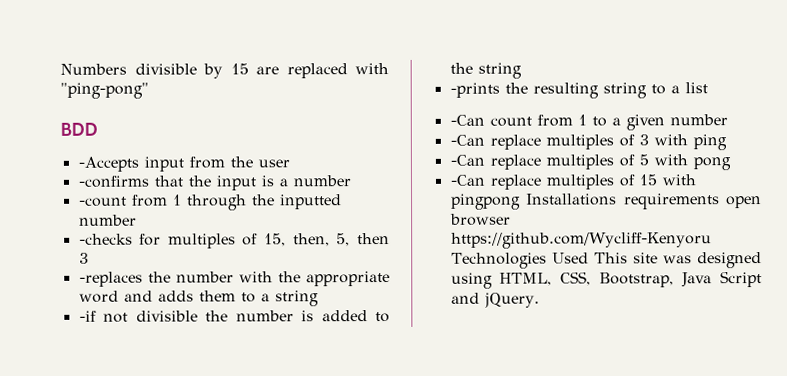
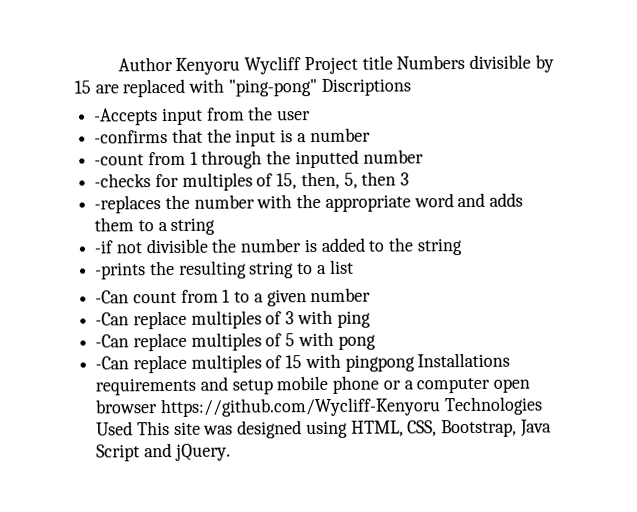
(60, 69) none -> [117,55,393,75] Author Kenyoru Wycliff Project title
[60,122,98,136] // BDD -> [320,78,411,96] Discriptions
(720, 201) none -> [199,375,491,395] and setup mobile phone or a computer

